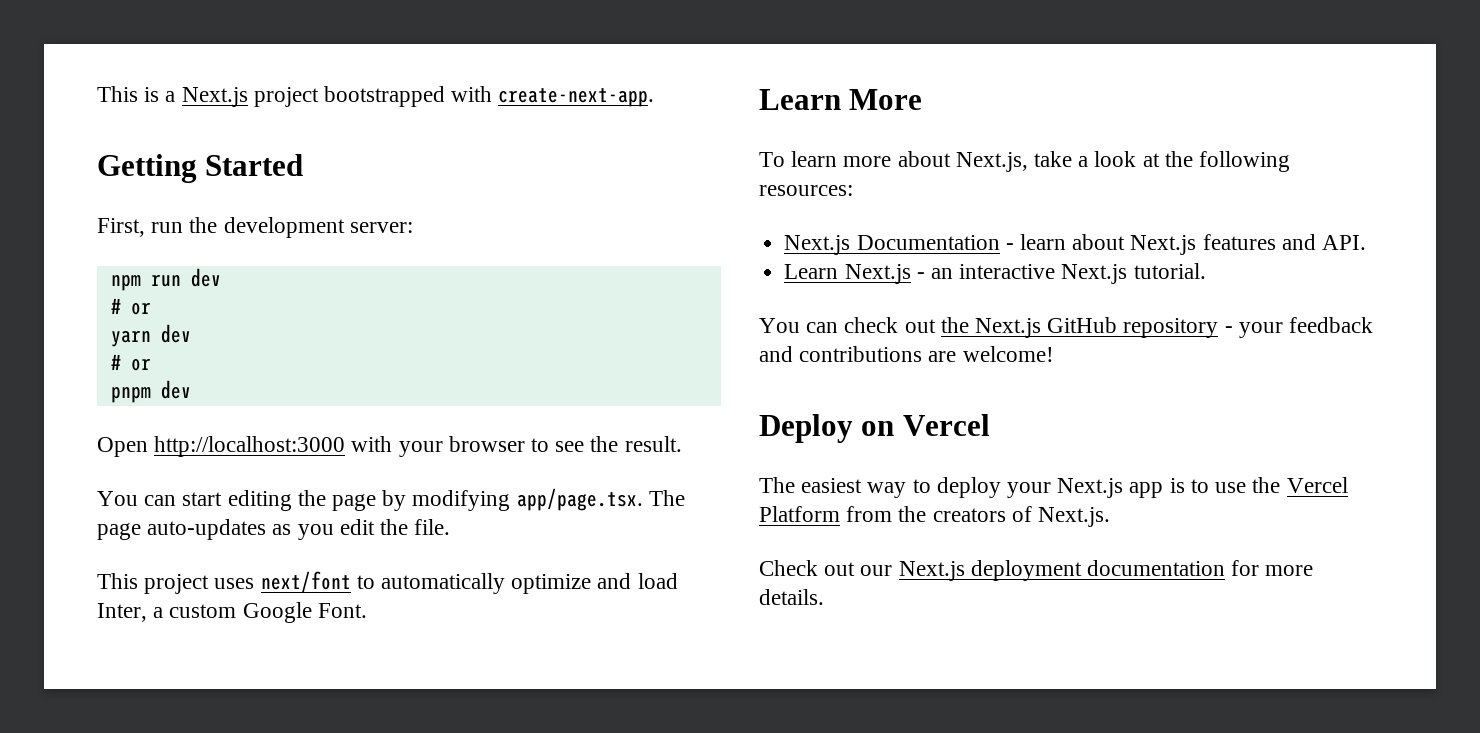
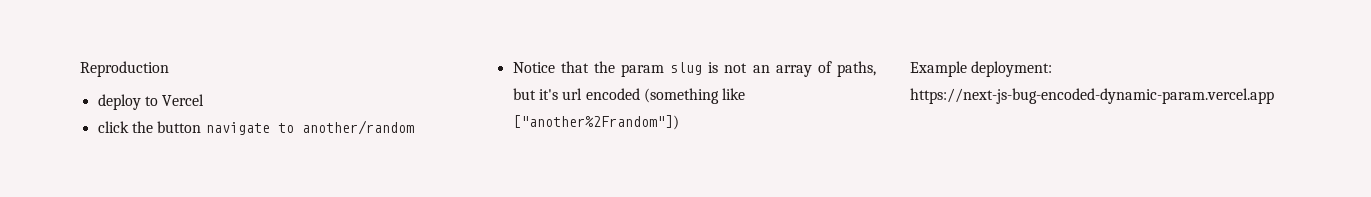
[97,86,655,107] [97,154,304,183] [97,217,413,238] [110,268,221,291] [110,298,151,315] [110,324,191,347] [110,354,151,371] [110,380,191,403] [97,436,682,457] [97,488,685,511] [97,519,451,540] [97,571,678,594] [97,602,367,623] [759,89,923,110] [759,151,1291,172] [759,185,853,196] [784,234,1366,255] [784,263,1206,284] [759,317,1374,338] [759,346,1054,362] [759,414,990,443] [759,477,1348,498] [759,506,1111,527] [759,560,1314,581] [759,589,824,605] This is a Next.js project bootstrapped with create-next-app. // Getting Started // First, run the development server: // npm run dev // # or // yarn dev // # or // pnpm dev // Open http://localhost:3000 with your browser to see the result. // You can start editing the page by modifying app/page.tsx. The page auto-updates as you edit the file. // This project uses next/font to automatically optimize and load Inter, a custom Google Font. // Learn More // To learn more about Next.js, take a look at the following resources: // Next.js Documentation - learn about Next.js features and API. // Learn Next.js - an interactive Next.js tutorial. // You can check out the Next.js GitHub repository - your feedback and contributions are welcome! // Deploy on Vercel // The easiest way to deploy your Next.js app is to use the Vercel Platform from the creators of Next.js. // Check out our Next.js deployment documentation for more details. -> [80,61,169,77] [97,94,205,110] [97,120,414,135] [512,61,876,77] [512,88,746,104] [512,115,679,130] [910,61,1053,77] [910,88,1274,104] Reproduction // deploy to Vercel // click the button navigate to another/random // Notice that the param slug is not an array of paths, but it's url encoded (something like ["another%2Frandom"]) // Example deployment: https://next-js-bug-encoded-dynamic-param.vercel.app

